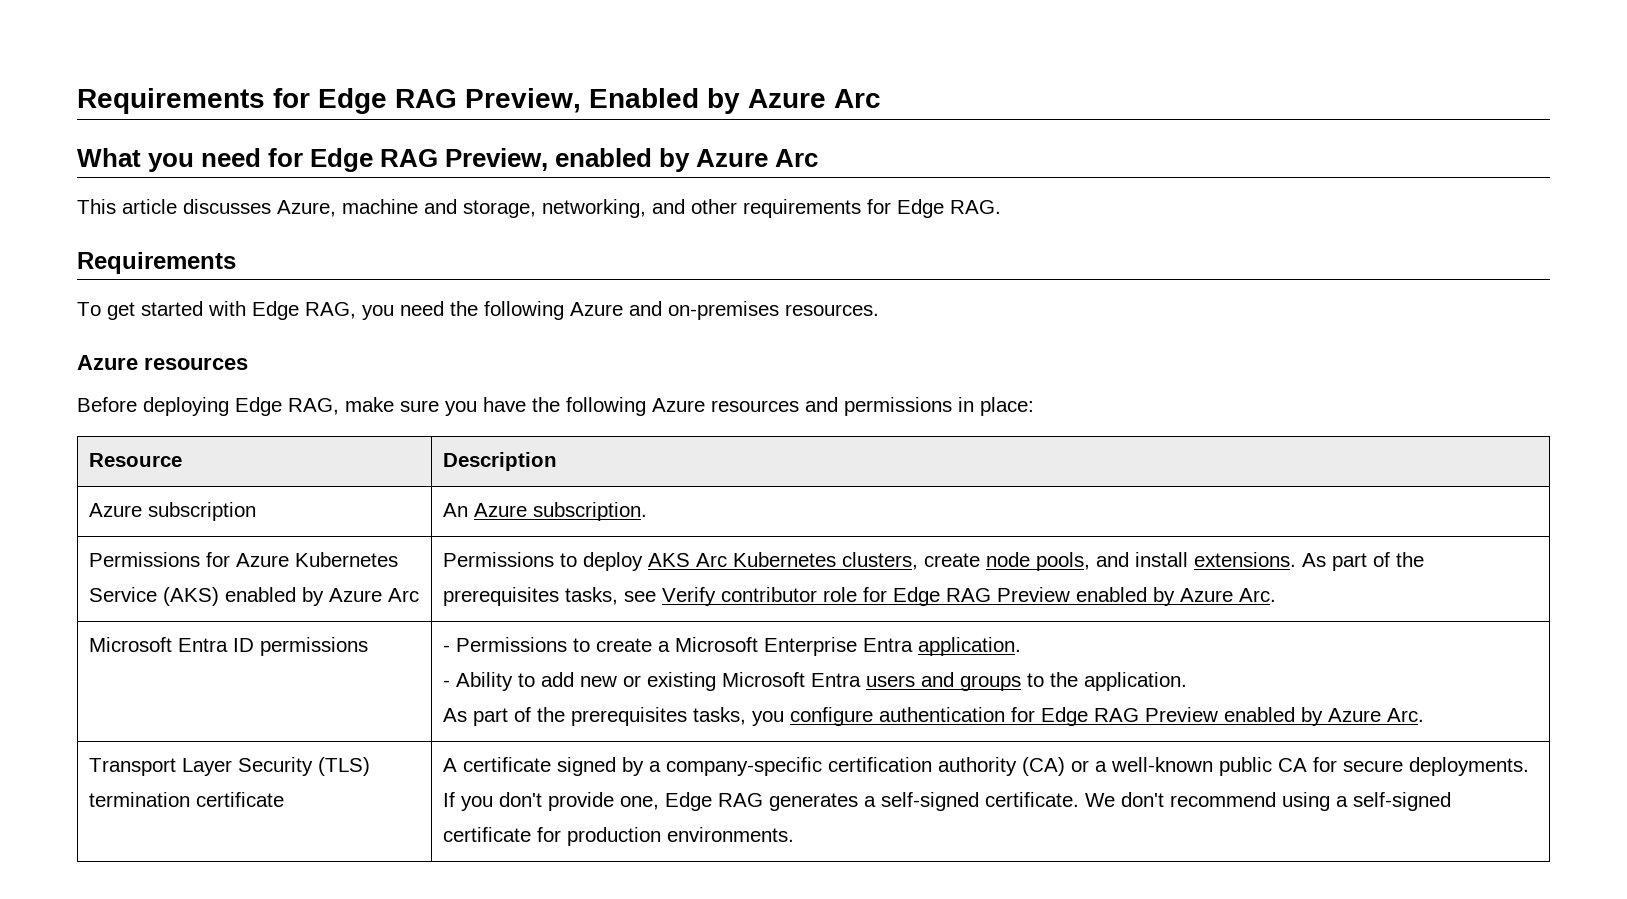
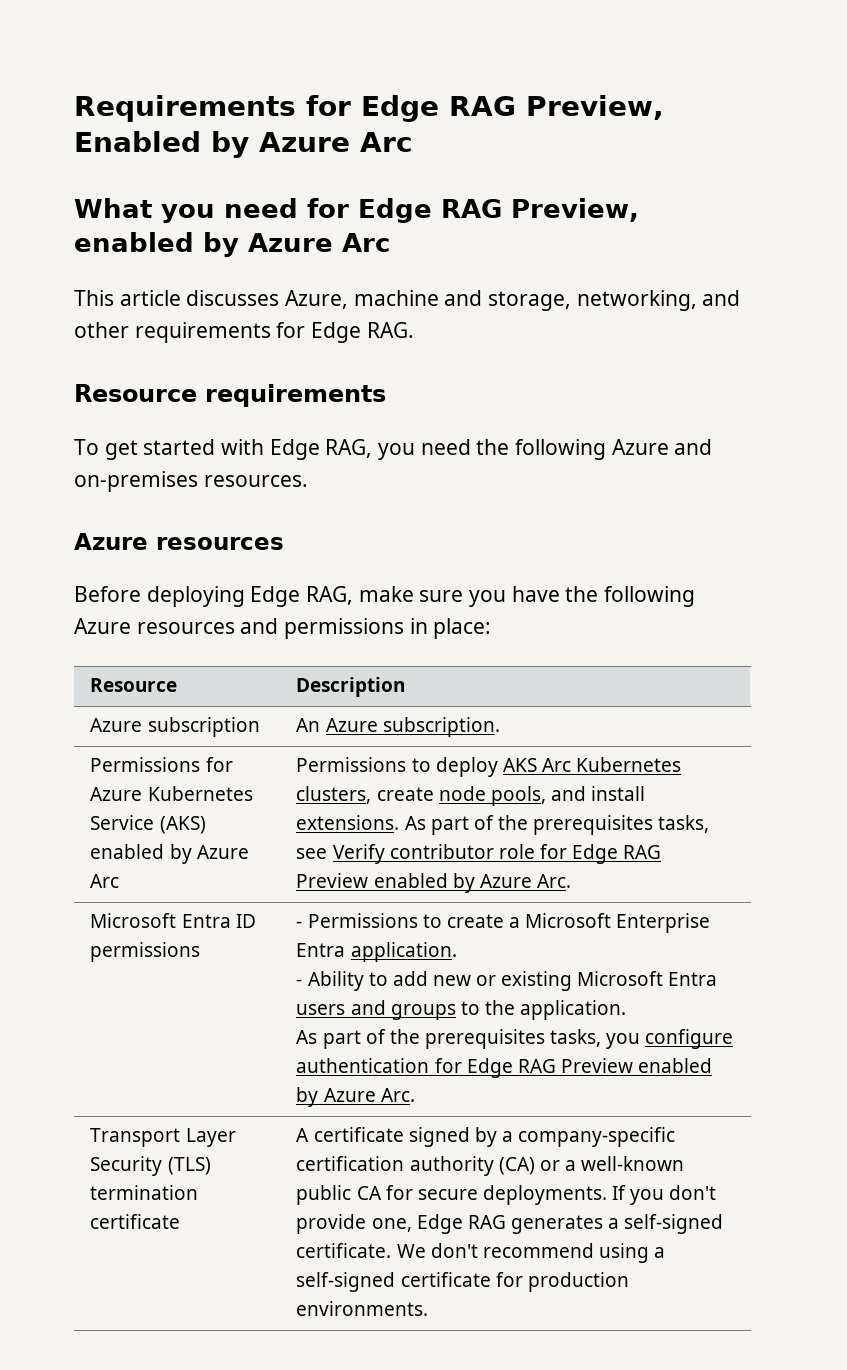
[77,252,236,274] Requirements -> [74,384,386,407] Resource requirements

